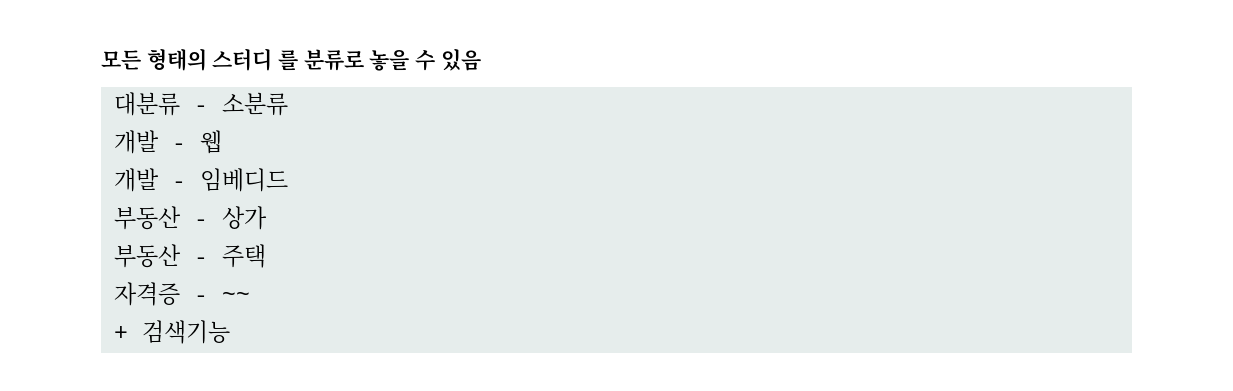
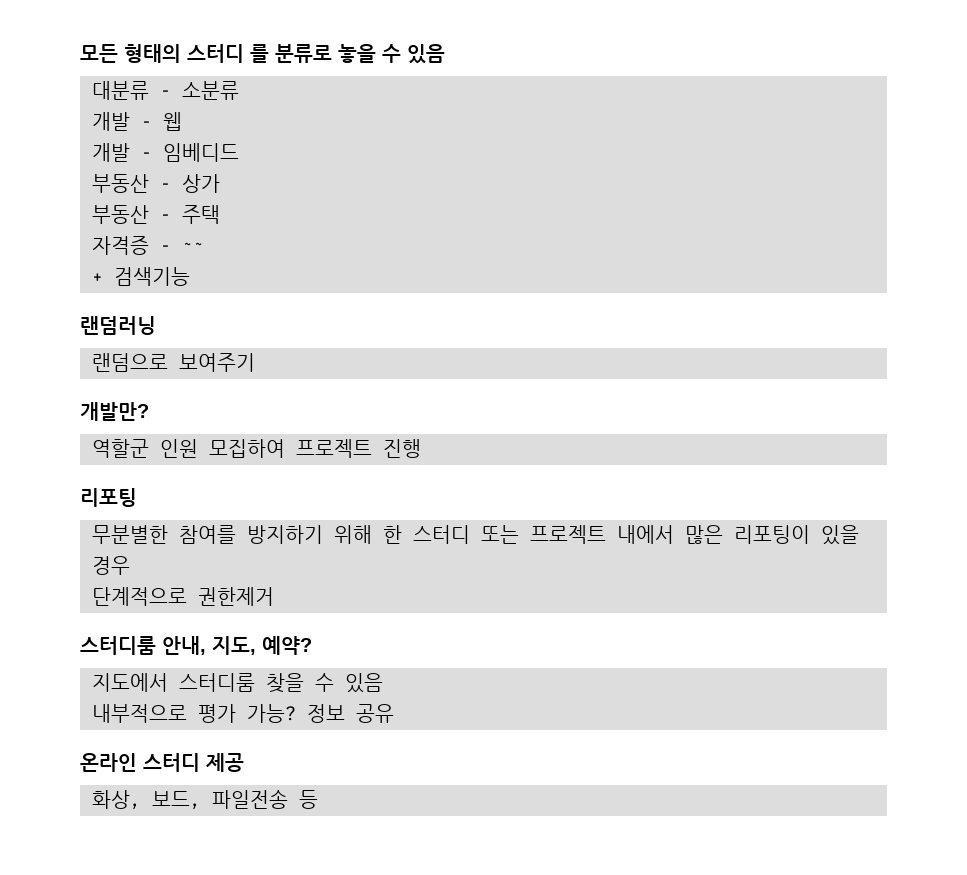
(230, 332) none -> [80,316,156,335] [92,353,255,372] [80,402,149,421] [92,439,421,458] [80,488,137,507] [92,525,859,545] [92,556,130,575] [92,587,274,606] [80,636,312,655] [92,673,383,693] [92,704,394,723] [80,753,244,772] [92,789,318,810] // 랜덤러닝 // 랜덤으로 보여주기 // 개발만? // 역할군 인원 모집하여 프로젝트 진행 // 리포팅 // 무분별한 참여를 방지하기 위해 한 스터디 또는 프로젝트 내에서 많은 리포팅이 있을 경우 // 단계적으로 권한제거 // 스터디룸 안내, 지도, 예약? // 지도에서 스터디룸 찾을 수 있음 // 내부적으로 평가 가능? 정보 공유 // 온라인 스터디 제공 // 화상, 보드, 파일전송 등

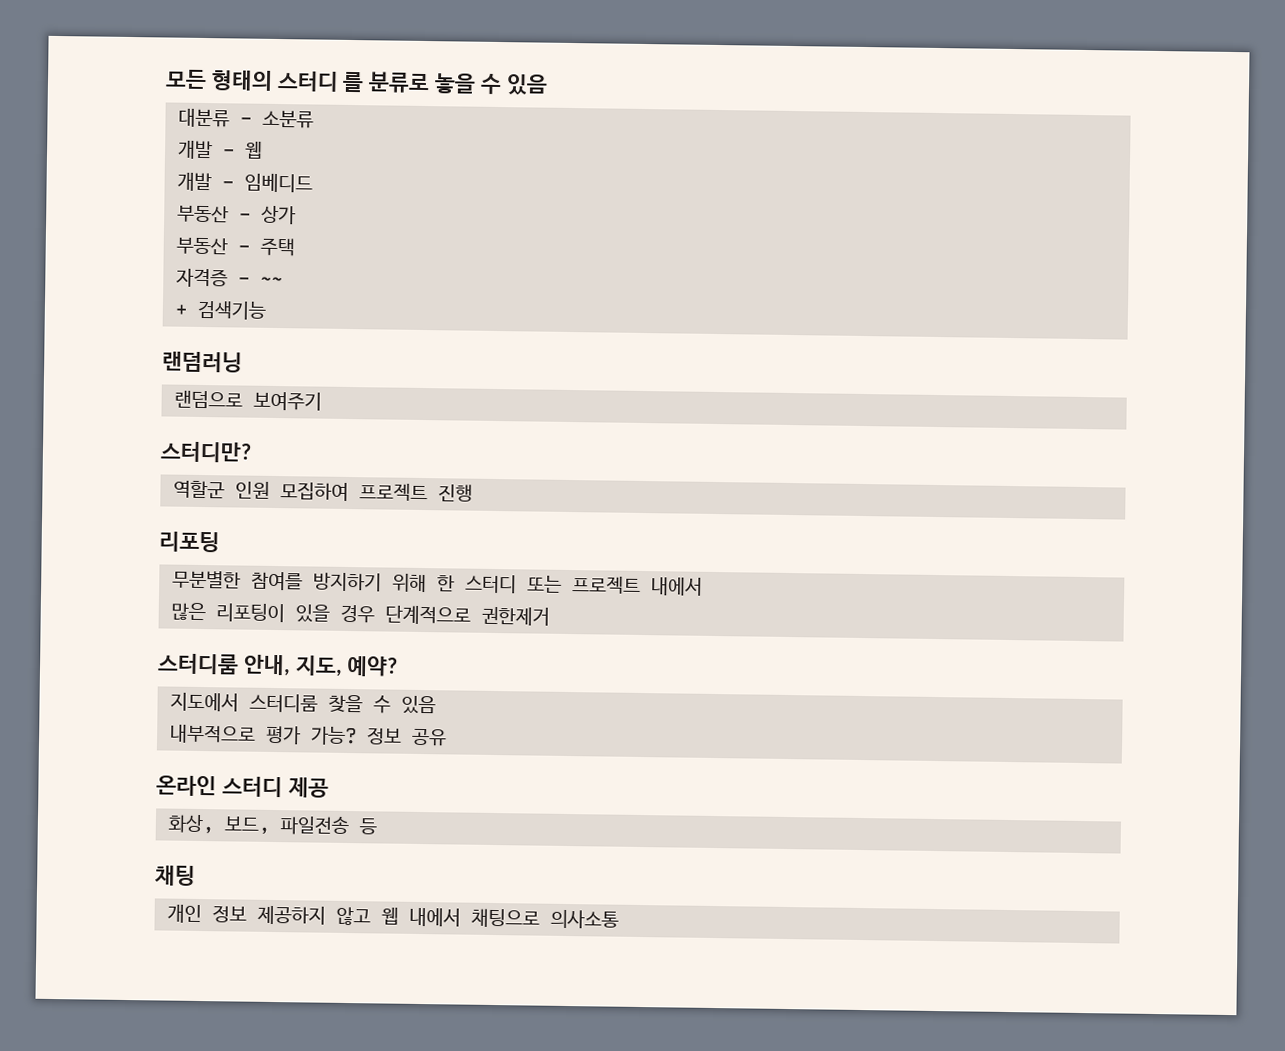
[80,402,149,421] 개발만? -> [160,441,252,463] 스터디만?
(674, 534) none -> (703, 586) //
(130, 565) // -> (375, 614) none
(318, 799) none -> [154,865,196,886] [166,904,619,929] // 채팅 // 개인 정보 제공하지 않고 웹 내에서 채팅으로 의사소통

